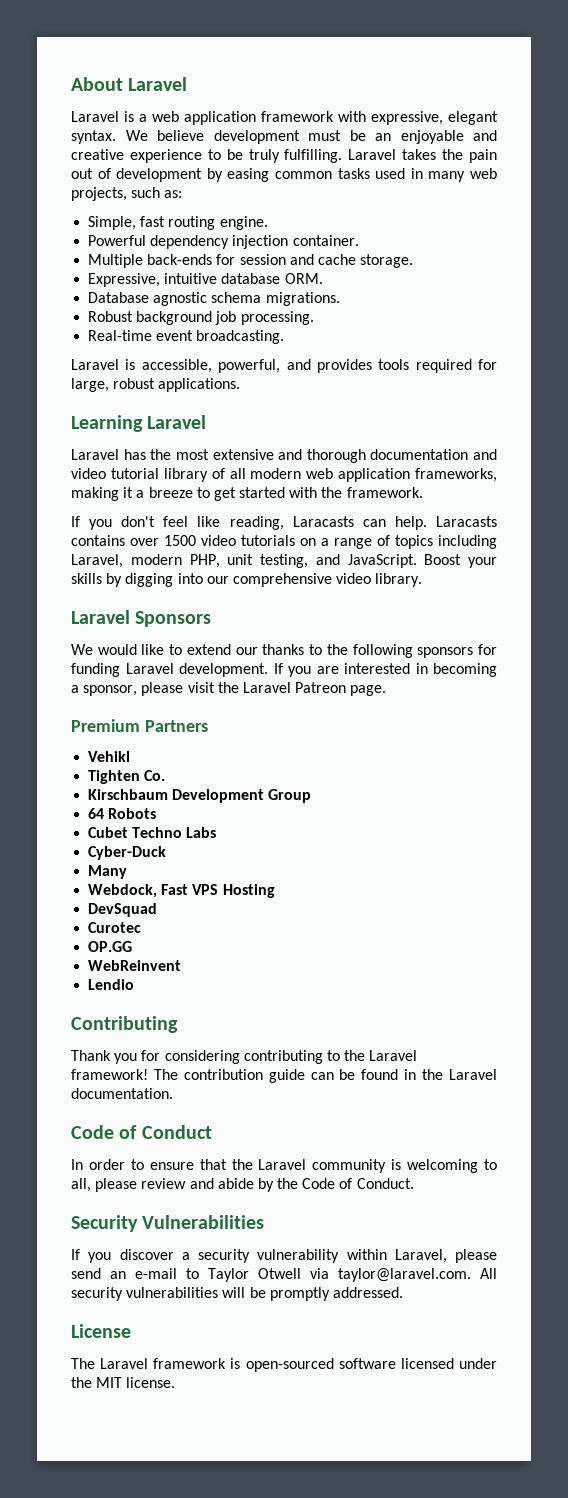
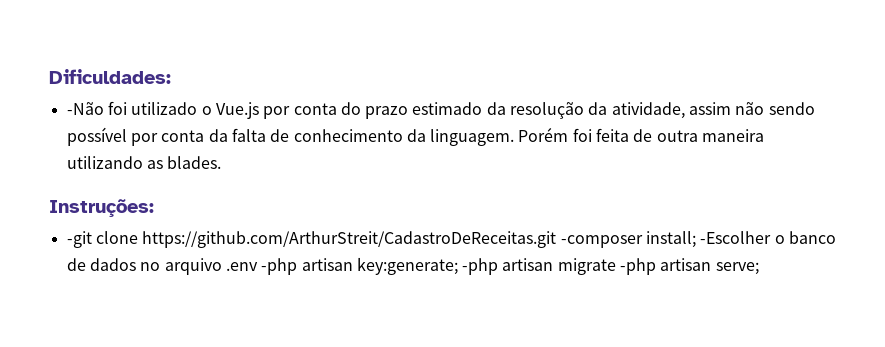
[71,77,188,91] [71,111,498,125] [71,130,497,144] [71,149,498,163] [71,168,498,182] [71,187,183,201] [88,216,268,230] [88,235,359,249] [88,254,414,268] [88,273,323,287] [88,292,340,306] [88,311,314,325] [88,330,285,344] [71,359,497,373] [71,378,241,392] [71,415,207,432] [71,449,497,463] [71,468,497,482] [71,487,423,501] [71,516,497,530] [71,535,497,549] [71,554,497,568] [71,573,423,587] [71,610,212,627] [71,644,497,658] [71,663,497,677] [71,682,387,696] [71,719,208,732] [88,751,131,762] [88,770,166,784] [88,789,312,803] [88,808,157,819] [88,827,217,838] [88,846,167,860] [88,865,128,879] [88,884,275,898] [88,903,158,917] [88,922,142,933] [88,941,133,952] [88,960,182,971] [88,979,135,990] [71,1016,178,1033] [71,1050,418,1064] [71,1069,498,1083] [71,1088,173,1099] [71,1125,212,1139] [71,1159,497,1173] [71,1178,414,1192] [71,1215,265,1232] [71,1249,497,1263] [71,1268,497,1282] [71,1287,403,1301] [71,1324,131,1338] [71,1358,498,1372] [71,1377,176,1388] About Laravel // Laravel is a web application framework with expressive, elegant syntax. We believe development must be an enjoyable and creative experience to be truly fulfilling. Laravel takes the pain out of development by easing common tasks used in many web projects, such as: // Simple, fast routing engine. // Powerful dependency injection container. // Multiple back-ends for session and cache storage. // Expressive, intuitive database ORM. // Database agnostic schema migrations. // Robust background job processing. // Real-time event broadcasting. // Laravel is accessible, powerful, and provides tools required for large, robust applications. // Learning Laravel // Laravel has the most extensive and thorough documentation and video tutorial library of all modern web application frameworks, making it a breeze to get started with the framework. // If you don't feel like reading, Laracasts can help. Laracasts contains over 1500 video tutorials on a range of topics including Laravel, modern PHP, unit testing, and JavaScript. Boost your skills by digging into our comprehensive video library. // Laravel Sponsors // We would like to extend our thanks to the following sponsors for funding Laravel development. If you are interested in becoming a sponsor, please visit the Laravel Patreon page. // Premium Partners // Vehikl // Tighten Co. // Kirschbaum Development Group // 64 Robots // Cubet Techno Labs // Cyber-Duck // Many // Webdock, Fast VPS Hosting // DevSquad // Curotec // OP.GG // WebReinvent // Lendio // Contributing // Thank you for considering contributing to the Laravel framework! The contribution guide can be found in the Laravel documentation. // Code of Conduct // In order to ensure that the Laravel community is welcoming to all, please review and abide by the Code of Conduct. // Security Vulnerabilities // If you discover a security vulnerability within Laravel, please send an e-mail to Taylor Otwell via taylor@laravel.com. All security vulnerabilities will be promptly addressed. // License // The Laravel framework is open-sourced software licensed under the MIT license. -> [49,69,171,84] [66,101,815,119] [66,127,765,146] [66,156,222,169] [49,199,154,217] [66,231,836,248] [66,257,759,275] Dificuldades: // -Não foi utilizado o Vue.js por conta do prazo estimado da resolução da atividade, assim não sendo possível por conta da falta de conhecimento da linguagem. Porém foi feita de outra maneira utilizando as blades. // Instruções: // -git clone https://github.com/ArthurStreit/CadastroDeReceitas.git -composer install; -Escolher o banco de dados no arquivo .env -php artisan key:generate; -php artisan migrate -php artisan serve;

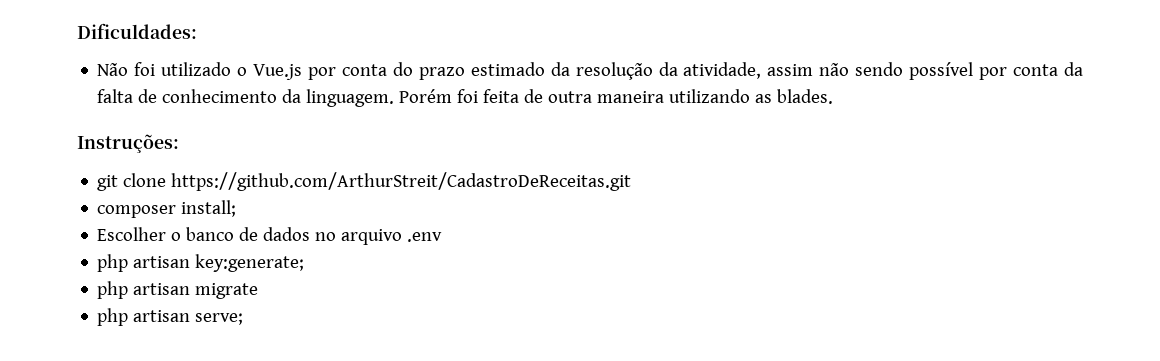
[66,102,104,115] -Não -> [97,63,129,76] Não
[66,231,92,248] -git -> [97,175,119,191] git
[560,235,643,248] -composer -> [97,205,177,218] // composer
[700,231,772,244] -Escolher -> [97,227,167,241] // Escolher
[261,258,298,275] -php -> [97,254,129,272] // php
[462,258,499,275] -php -> [97,281,129,299] // php
[620,258,657,275] -php -> [97,308,129,326] // php

